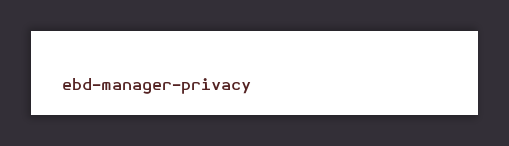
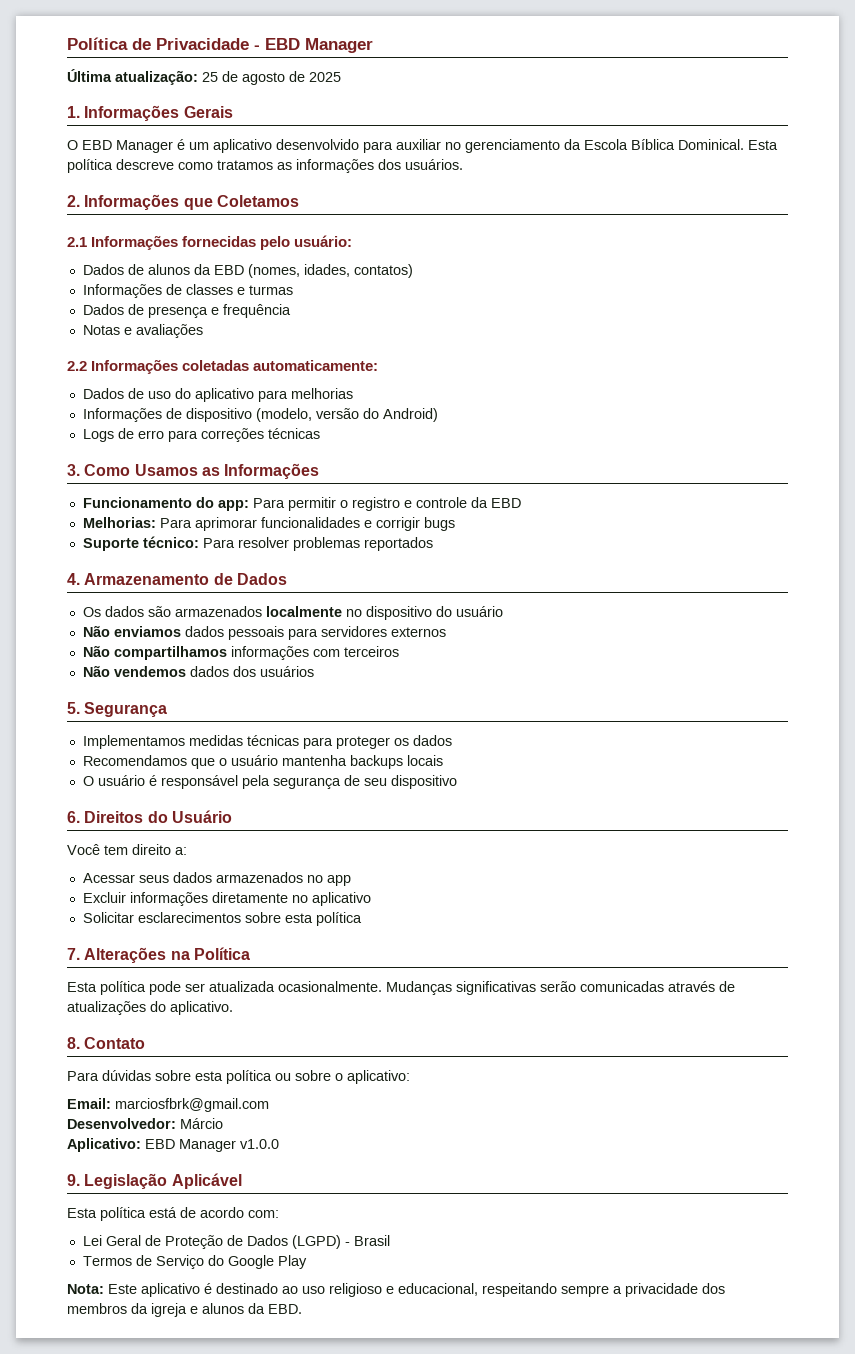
[62,78,251,94] ebd-manager-privacy -> [67,37,373,53] [67,69,341,85] [67,105,233,121] [67,139,778,153] [67,159,463,173] [67,194,299,210] [67,235,353,250] [82,264,413,278] [82,284,293,298] [82,304,291,318] [82,324,203,338] [67,359,379,374] [82,388,353,402] [82,408,438,422] [82,428,320,442] [67,463,320,479] [82,497,521,511] [82,517,455,531] [82,536,433,551] [67,573,287,585] [82,606,503,620] [82,625,446,640] [82,645,399,660] [82,665,314,677] [67,702,168,717] [82,735,452,749] [82,755,443,769] [82,775,457,789] [67,810,232,823] [67,844,187,855] [82,872,351,886] [82,892,371,906] [82,912,362,926] [67,947,250,963] [67,981,735,995] [67,1001,233,1015] [67,1037,146,1049] [67,1070,410,1084] [67,1098,269,1112] [67,1118,223,1129] [67,1138,279,1152] [67,1173,242,1189] [67,1207,279,1221] [82,1235,390,1249] [82,1255,307,1269] [67,1283,725,1297] [67,1303,302,1317] Política de Privacidade - EBD Manager // Última atualização: 25 de agosto de 2025 // 1. Informações Gerais // O EBD Manager é um aplicativo desenvolvido para auxiliar no gerenciamento da Escola Bíblica Dominical. Esta política descreve como tratamos as informações dos usuários. // 2. Informações que Coletamos // 2.1 Informações fornecidas pelo usuário: // Dados de alunos da EBD (nomes, idades, contatos) // Informações de classes e turmas // Dados de presença e frequência // Notas e avaliações // 2.2 Informações coletadas automaticamente: // Dados de uso do aplicativo para melhorias // Informações de dispositivo (modelo, versão do Android) // Logs de erro para correções técnicas // 3. Como Usamos as Informações // Funcionamento do app: Para permitir o registro e controle da EBD // Melhorias: Para aprimorar funcionalidades e corrigir bugs // Suporte técnico: Para resolver problemas reportados // 4. Armazenamento de Dados // Os dados são armazenados localmente no dispositivo do usuário // Não enviamos dados pessoais para servidores externos // Não compartilhamos informações com terceiros // Não vendemos dados dos usuários // 5. Segurança // Implementamos medidas técnicas para proteger os dados // Recomendamos que o usuário mantenha backups locais // O usuário é responsável pela segurança de seu dispositivo // 6. Direitos do Usuário // Você tem direito a: // Acessar seus dados armazenados no app // Excluir informações diretamente no aplicativo // Solicitar esclarecimentos sobre esta política // 7. Alterações na Política // Esta política pode ser atualizada ocasionalmente. Mudanças significativas serão comunicadas através de atualizações do aplicativo. // 8. Contato // Para dúvidas sobre esta política ou sobre o aplicativo: // Email: marciosfbrk@gmail.com // Desenvolvedor: Márcio // Aplicativo: EBD Manager v1.0.0 // 9. Legislação Aplicável // Esta política está de acordo com: // Lei Geral de Proteção de Dados (LGPD) - Brasil // Termos de Serviço do Google Play // Nota: Este aplicativo é destinado ao uso religioso e educacional, respeitando sempre a privacidade dos membros da igreja e alunos da EBD.

